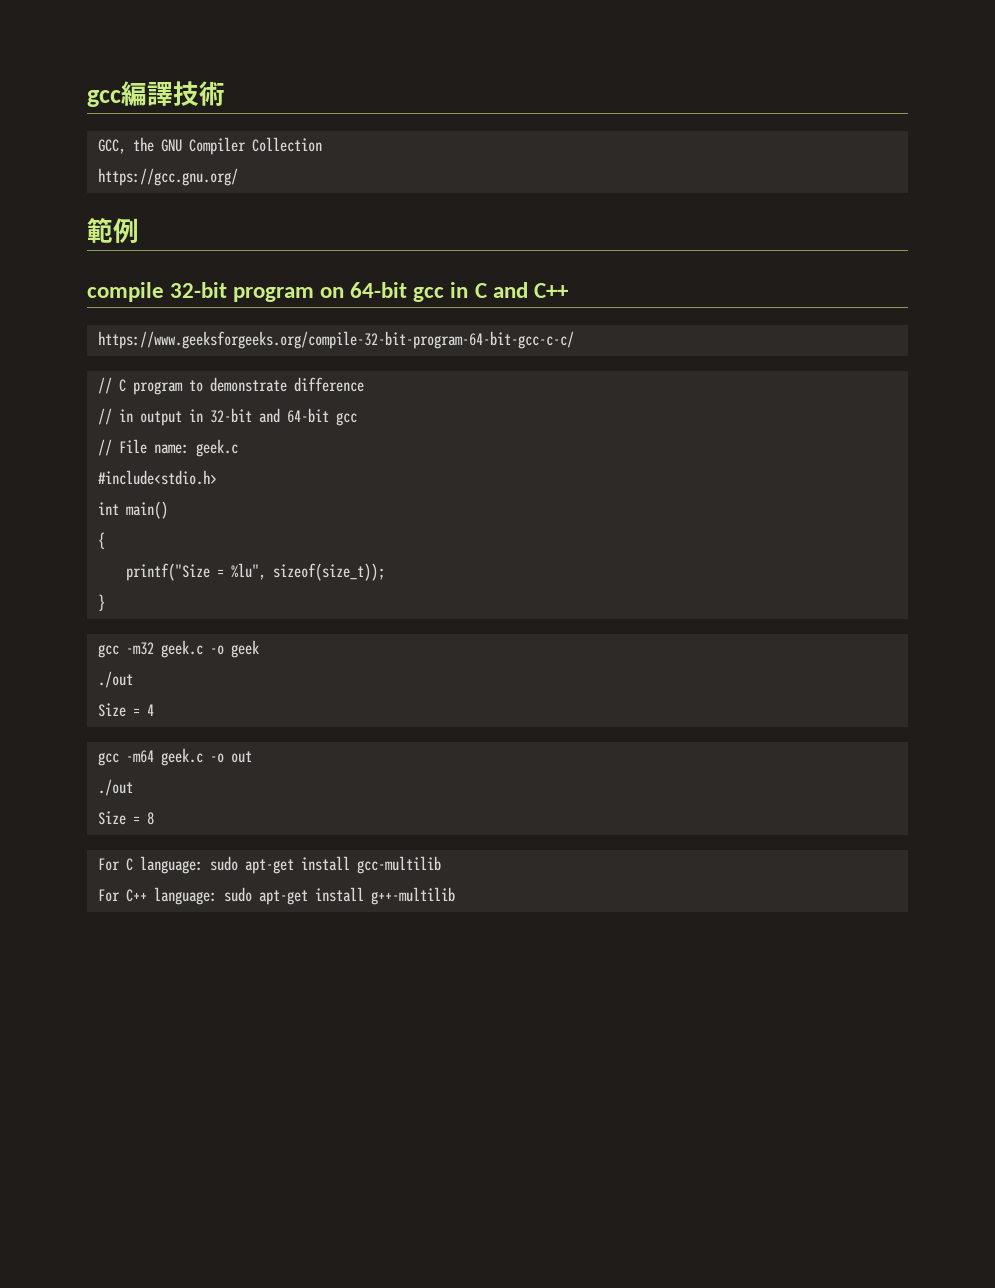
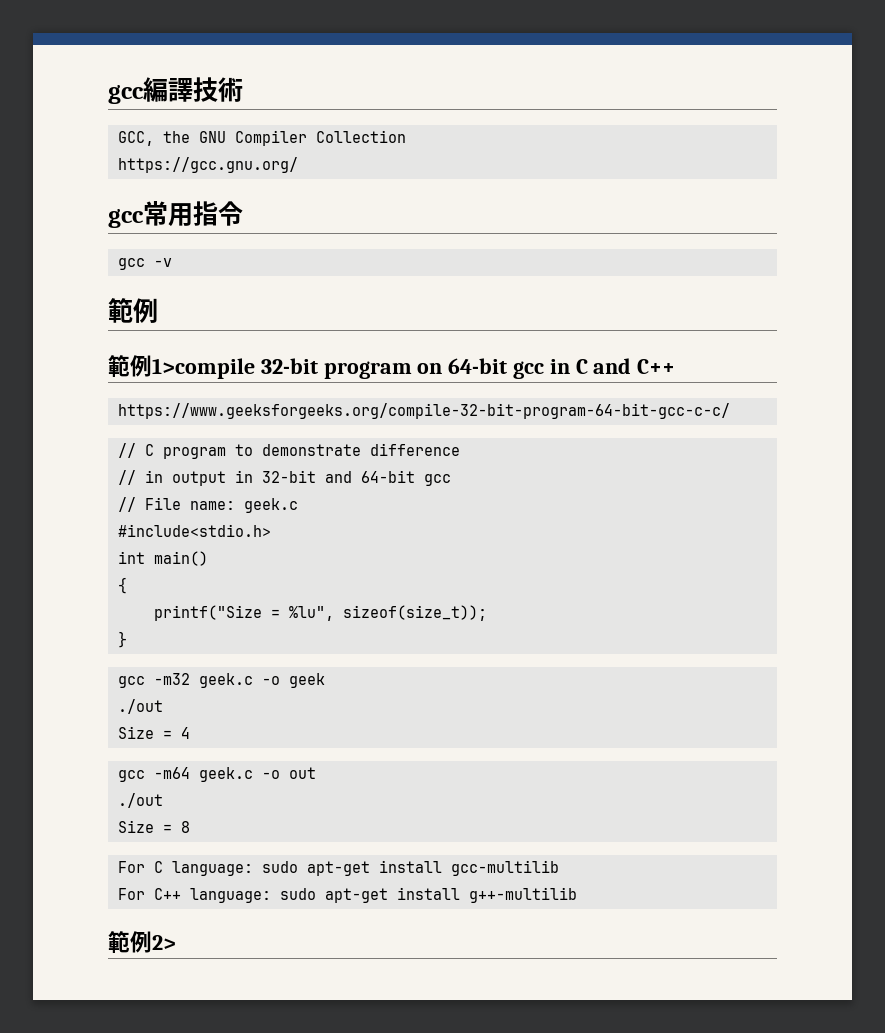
(238, 177) none -> [108,201,243,228] [117,258,172,270] // gcc常用指令 // gcc -v
[87,282,164,302] compile -> [108,355,255,379] 範例1>compile
(455, 896) none -> [108,931,176,953] // 範例2>

